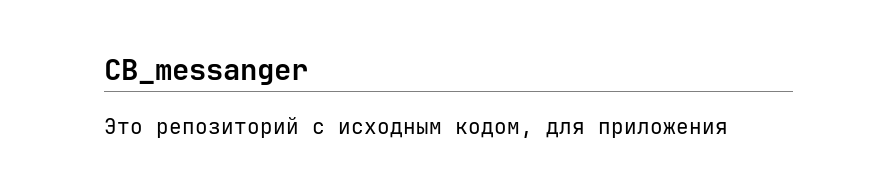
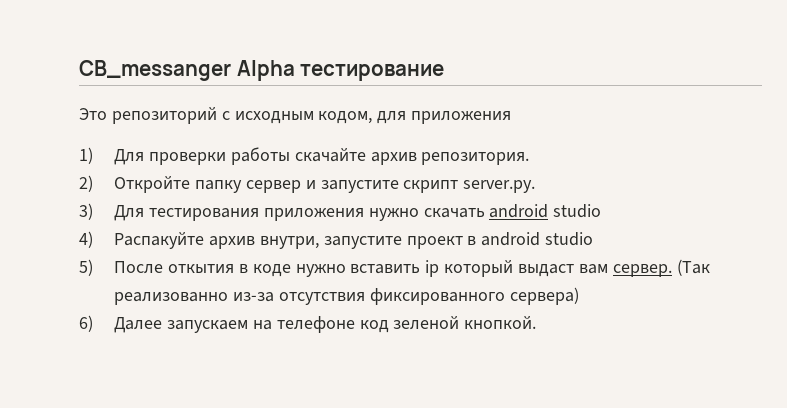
(308, 72) none -> [236,60,445,81] Alpha тестирование
(728, 130) none -> [79,147,530,165] [79,175,536,193] [79,203,602,221] [79,231,594,249] [79,259,710,277] [114,287,579,305] [79,315,537,333] // 1) Для проверки работы скачайте архив репозитория. // 2) Откройте папку сервер и запустите скрипт server.py. // 3) Для тестирования приложения нужно скачать android studio // 4) Распакуйте архив внутри, запустите проект в android studio // 5) После откытия в коде нужно вставить ip который выдаст вам сервер. (Так реализованно из-за отсутствия фиксированного сервера) // 6) Далее запускаем на телефоне код зеленой кнопкой.

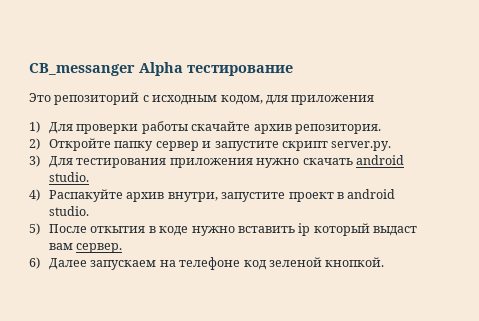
[553,204,602,218] studio -> [48,172,89,182] studio.
[545,232,594,246] studio -> [48,206,89,216] studio.
[676,259,710,276] [114,287,579,305] (Так реализованно из-за отсутствия фиксированного сервера) -> (123, 248) none

